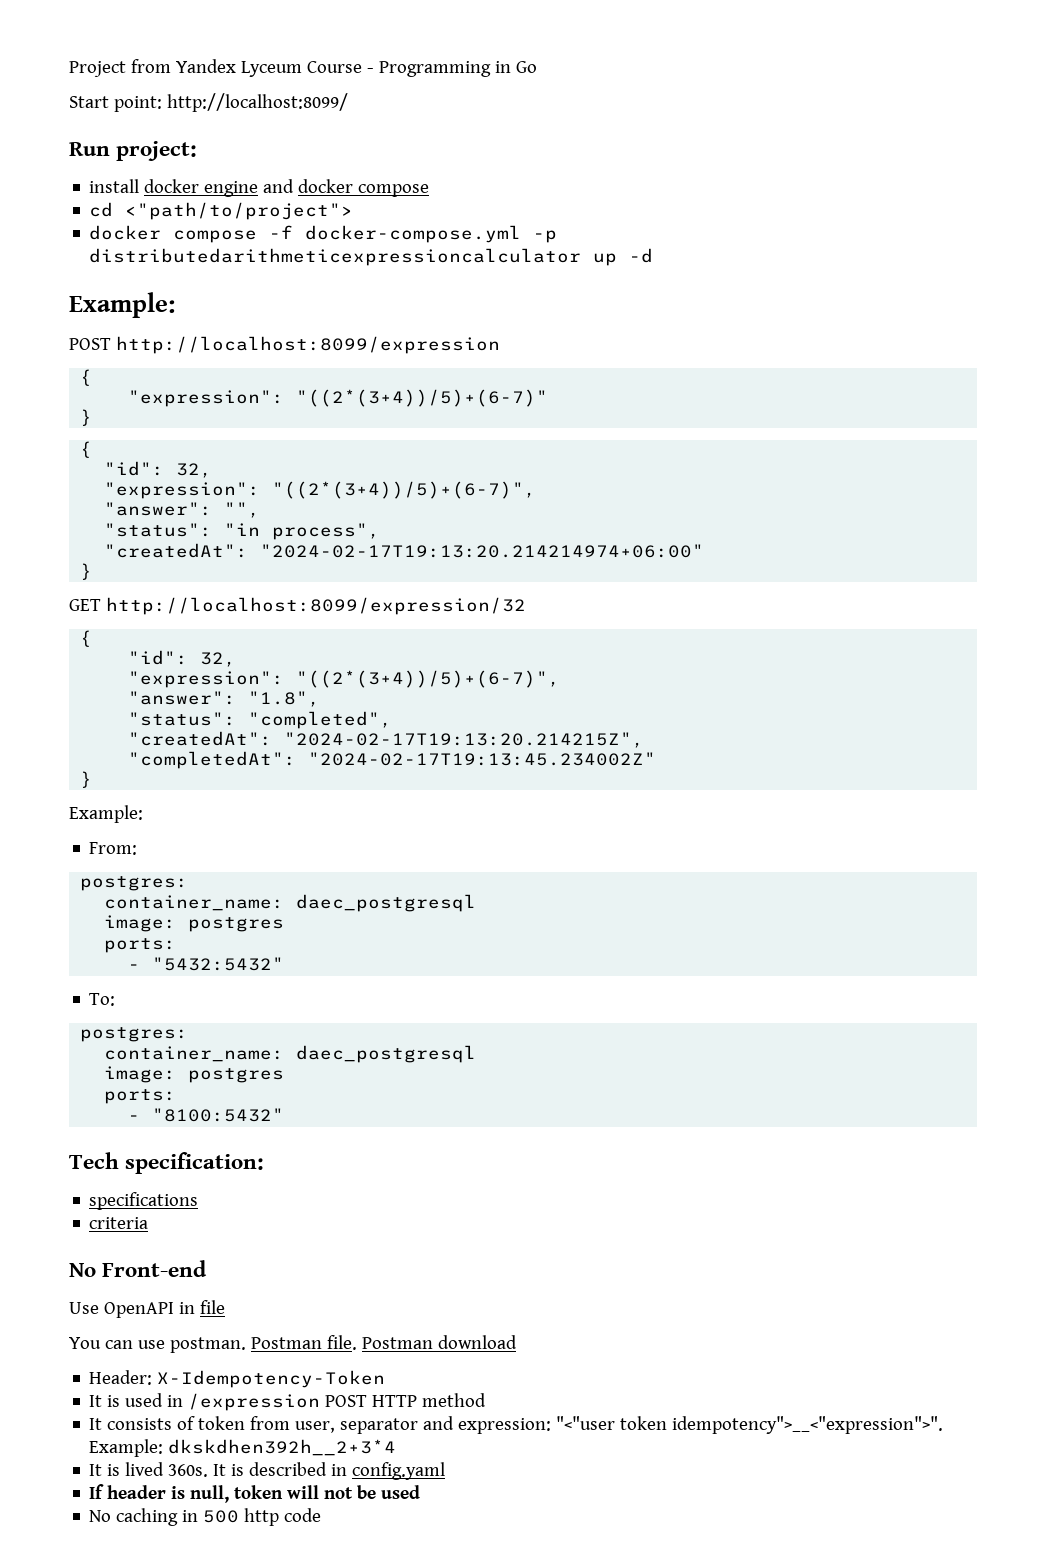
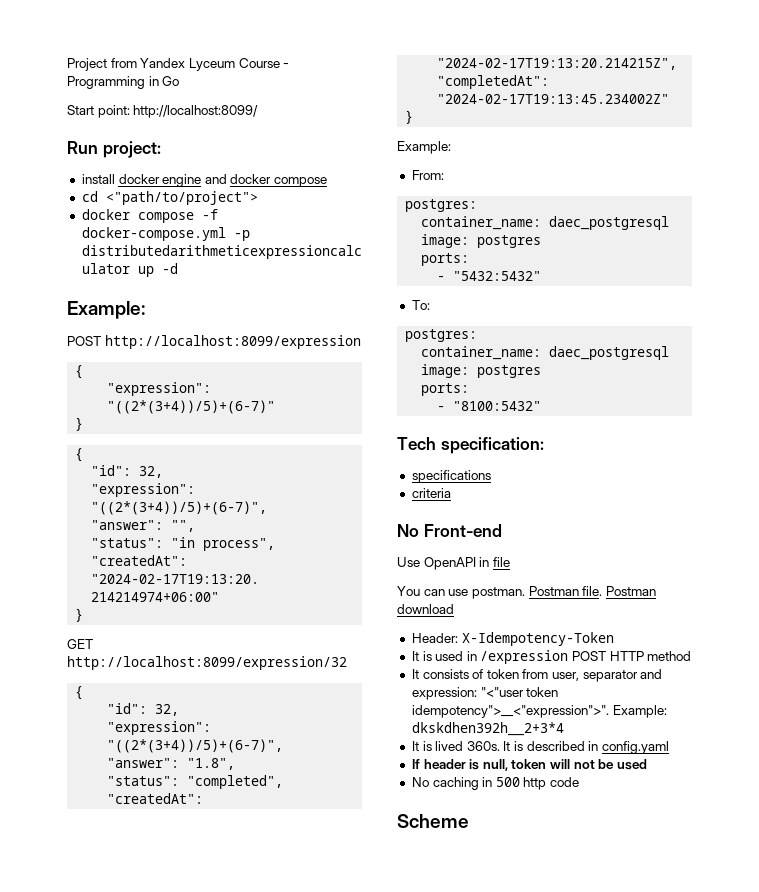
(322, 1515) none -> [397,814,469,828] // Scheme

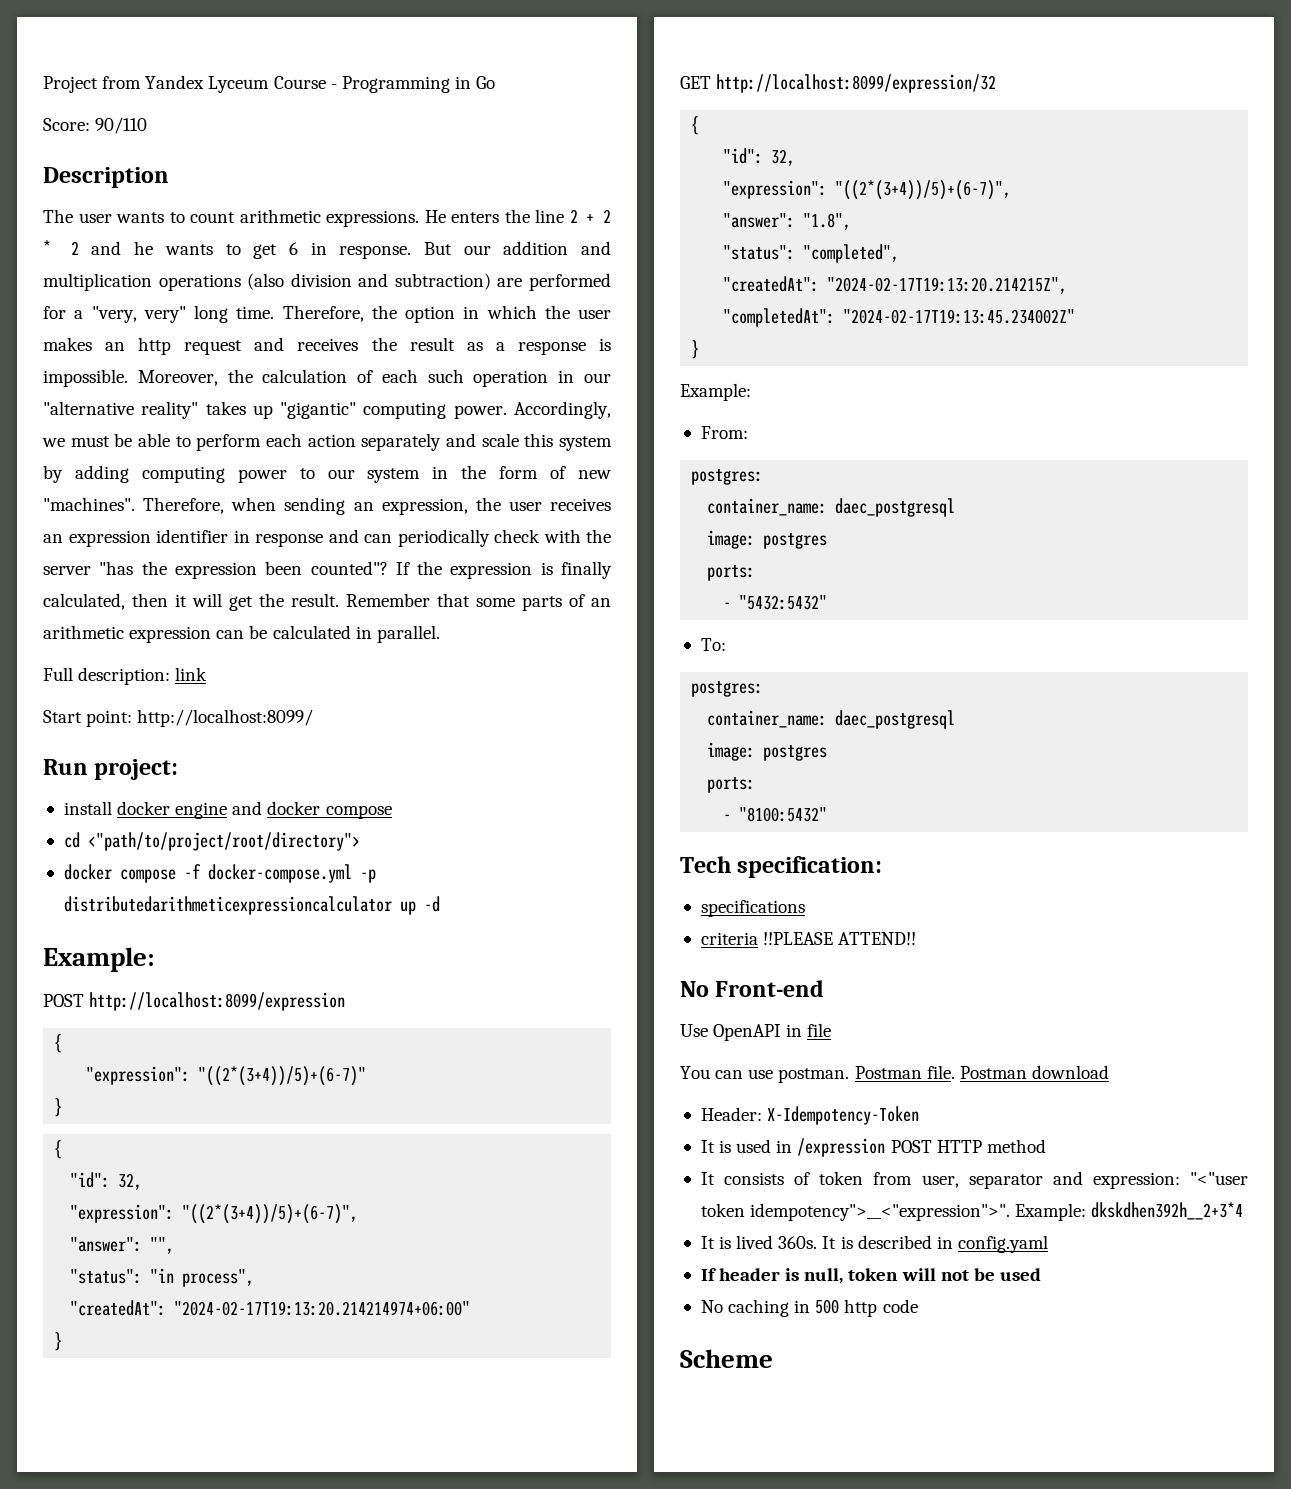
(180, 81) none -> [43,117,148,134] [43,167,169,188] [43,209,611,227] [43,240,611,259] [43,273,611,291] [43,305,611,323] [43,337,611,355] [43,369,611,387] [43,401,611,419] [42,433,612,451] [43,465,612,483] [43,497,611,515] [43,529,611,547] [43,561,613,579] [43,593,611,611] [43,625,440,643] [43,667,208,685] // Score: 90/110 // Description // The user wants to count arithmetic expressions. He enters the line 2 + 2 * 2 and he wants to get 6 in response. But our addition and multiplication operations (also division and subtraction) are performed for a "very, very" long time. Therefore, the option in which the user makes an http request and receives the result as a response is impossible. Moreover, the calculation of each such operation in our "alternative reality" takes up "gigantic" computing power. Accordingly, we must be able to perform each action separately and scale this system by adding computing power to our system in the form of new "machines". Therefore, when sending an expression, the user receives an expression identifier in response and can periodically check with the server "has the expression been counted"? If the expression is finally calculated, then it will get the result. Remember that some parts of an arithmetic expression can be calculated in parallel. // Full description: link
[105,191,258,205] <"path/to/project"> -> [87,832,360,851] <"path/to/project/root/directory">
(451, 493) none -> [763,932,917,945] !!PLEASE ATTEND!!

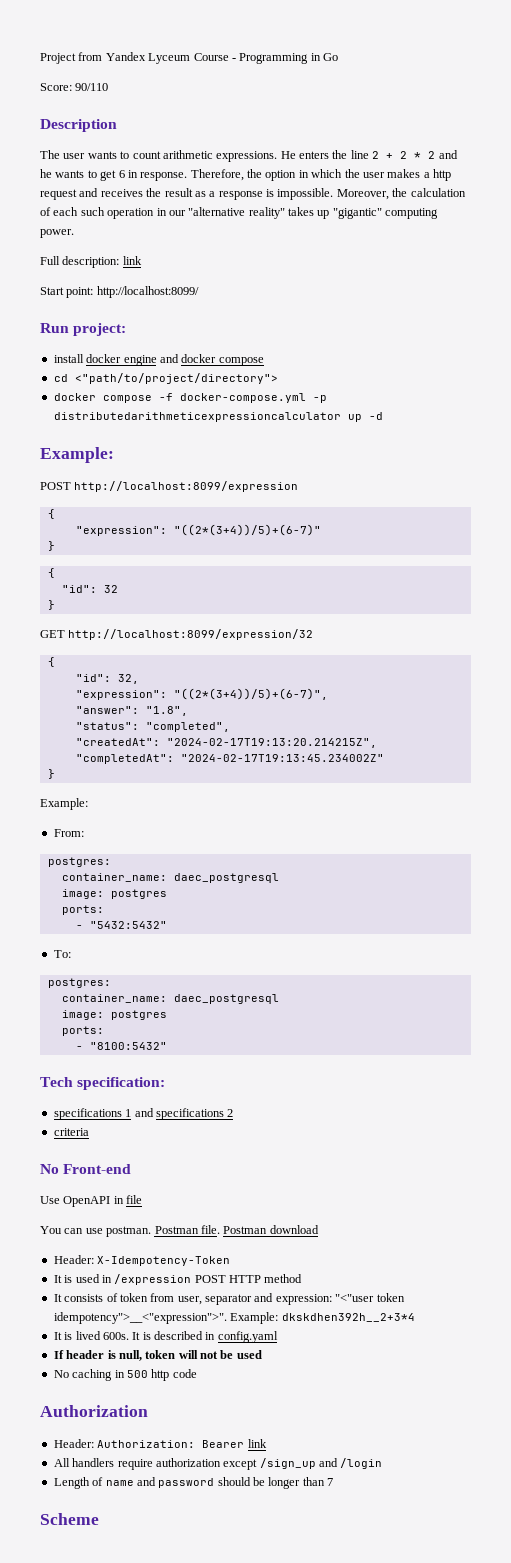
[423,241,611,255] [43,273,611,291] [43,305,275,323] But our addition and multiplication operations (also division and subtraction) are performed for a "very, very" long time. -> (188, 176) none
[105,342,126,351] an -> [423,172,430,178] a
[514,401,611,419] [42,433,612,451] [43,465,612,483] [43,497,611,515] [43,529,611,547] [43,561,613,579] [43,593,611,611] [43,625,440,643] Accordingly, we must be able to perform each action separately and scale this system by adding computing power to our system in the form of new "machines". Therefore, when sending an expression, the user receives an expression identifier in response and can periodically check with the server "has the expression been counted"? If the expression is finally calculated, then it will get the result. Remember that some parts of an arithmetic expression can be calculated in parallel. -> (74, 233) none
[87,832,360,851] <"path/to/project/root/directory"> -> [74,373,278,384] <"path/to/project/directory">
[118,1173,143,1190] [70,1204,359,1224] [70,1237,175,1254] [70,1268,255,1287] [70,1300,471,1316] 32, // "expression": "((2*(3+4))/5)+(6-7)", // "answer": "", // "status": "in process", // "createdAt": "2024-02-17T19:13:20.214214974+06:00" -> [103,585,118,593] 32
(805, 908) none -> [125,1108,234,1120] 1 and specifications 2
[763,932,917,945] !!PLEASE ATTEND!! -> (89, 1132) none
[778,1236,818,1249] 360s. -> [102,1332,129,1340] 600s.
(918, 1306) none -> [40,1405,148,1417] [53,1439,267,1448] [53,1458,383,1470] [53,1477,334,1489] // Authorization // Header: Authorization: Bearer link // All handlers require authorization except /sign_up and /login // Length of name and password should be longer than 7

